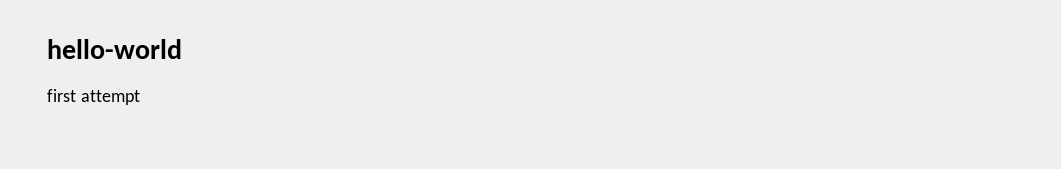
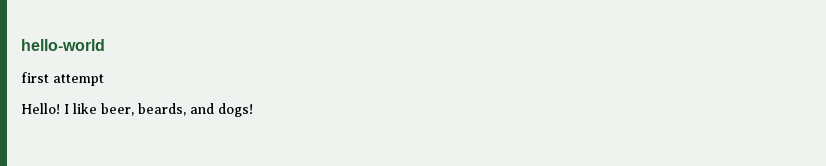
(140, 97) none -> [21,103,253,117] // Hello! I like beer, beards, and dogs!

